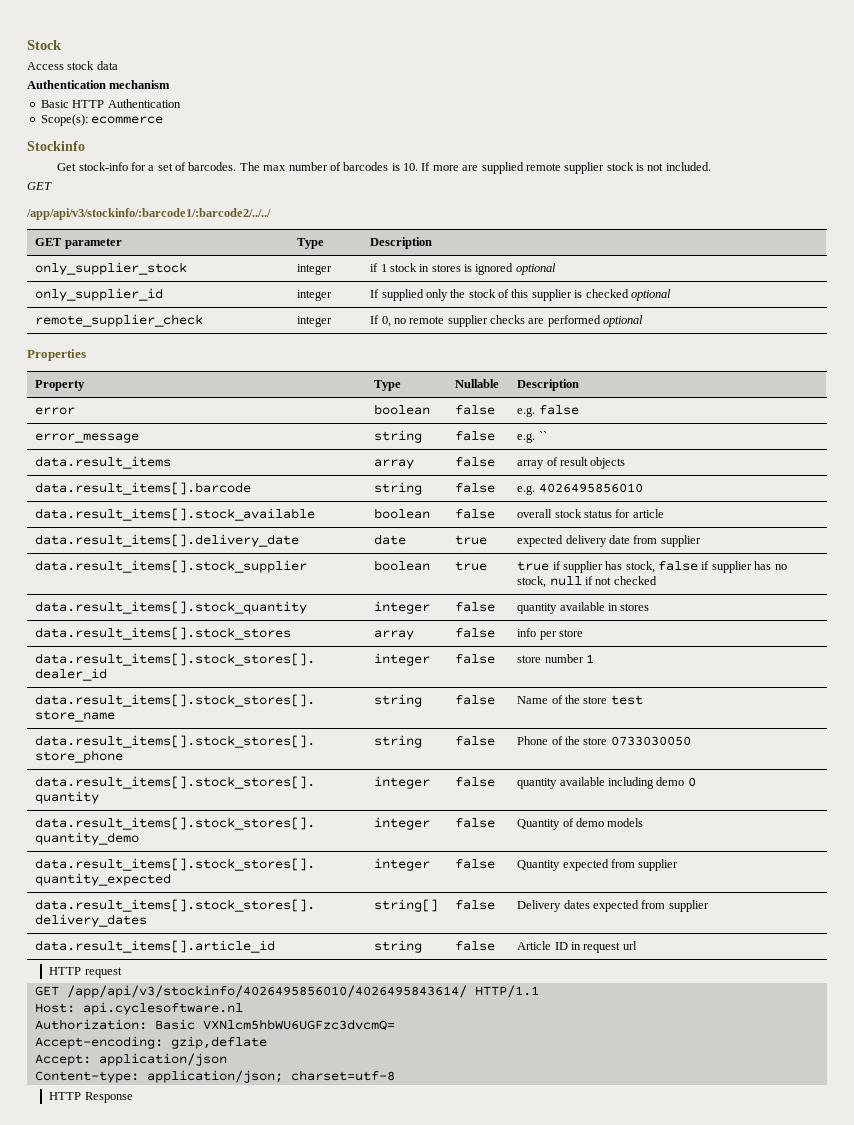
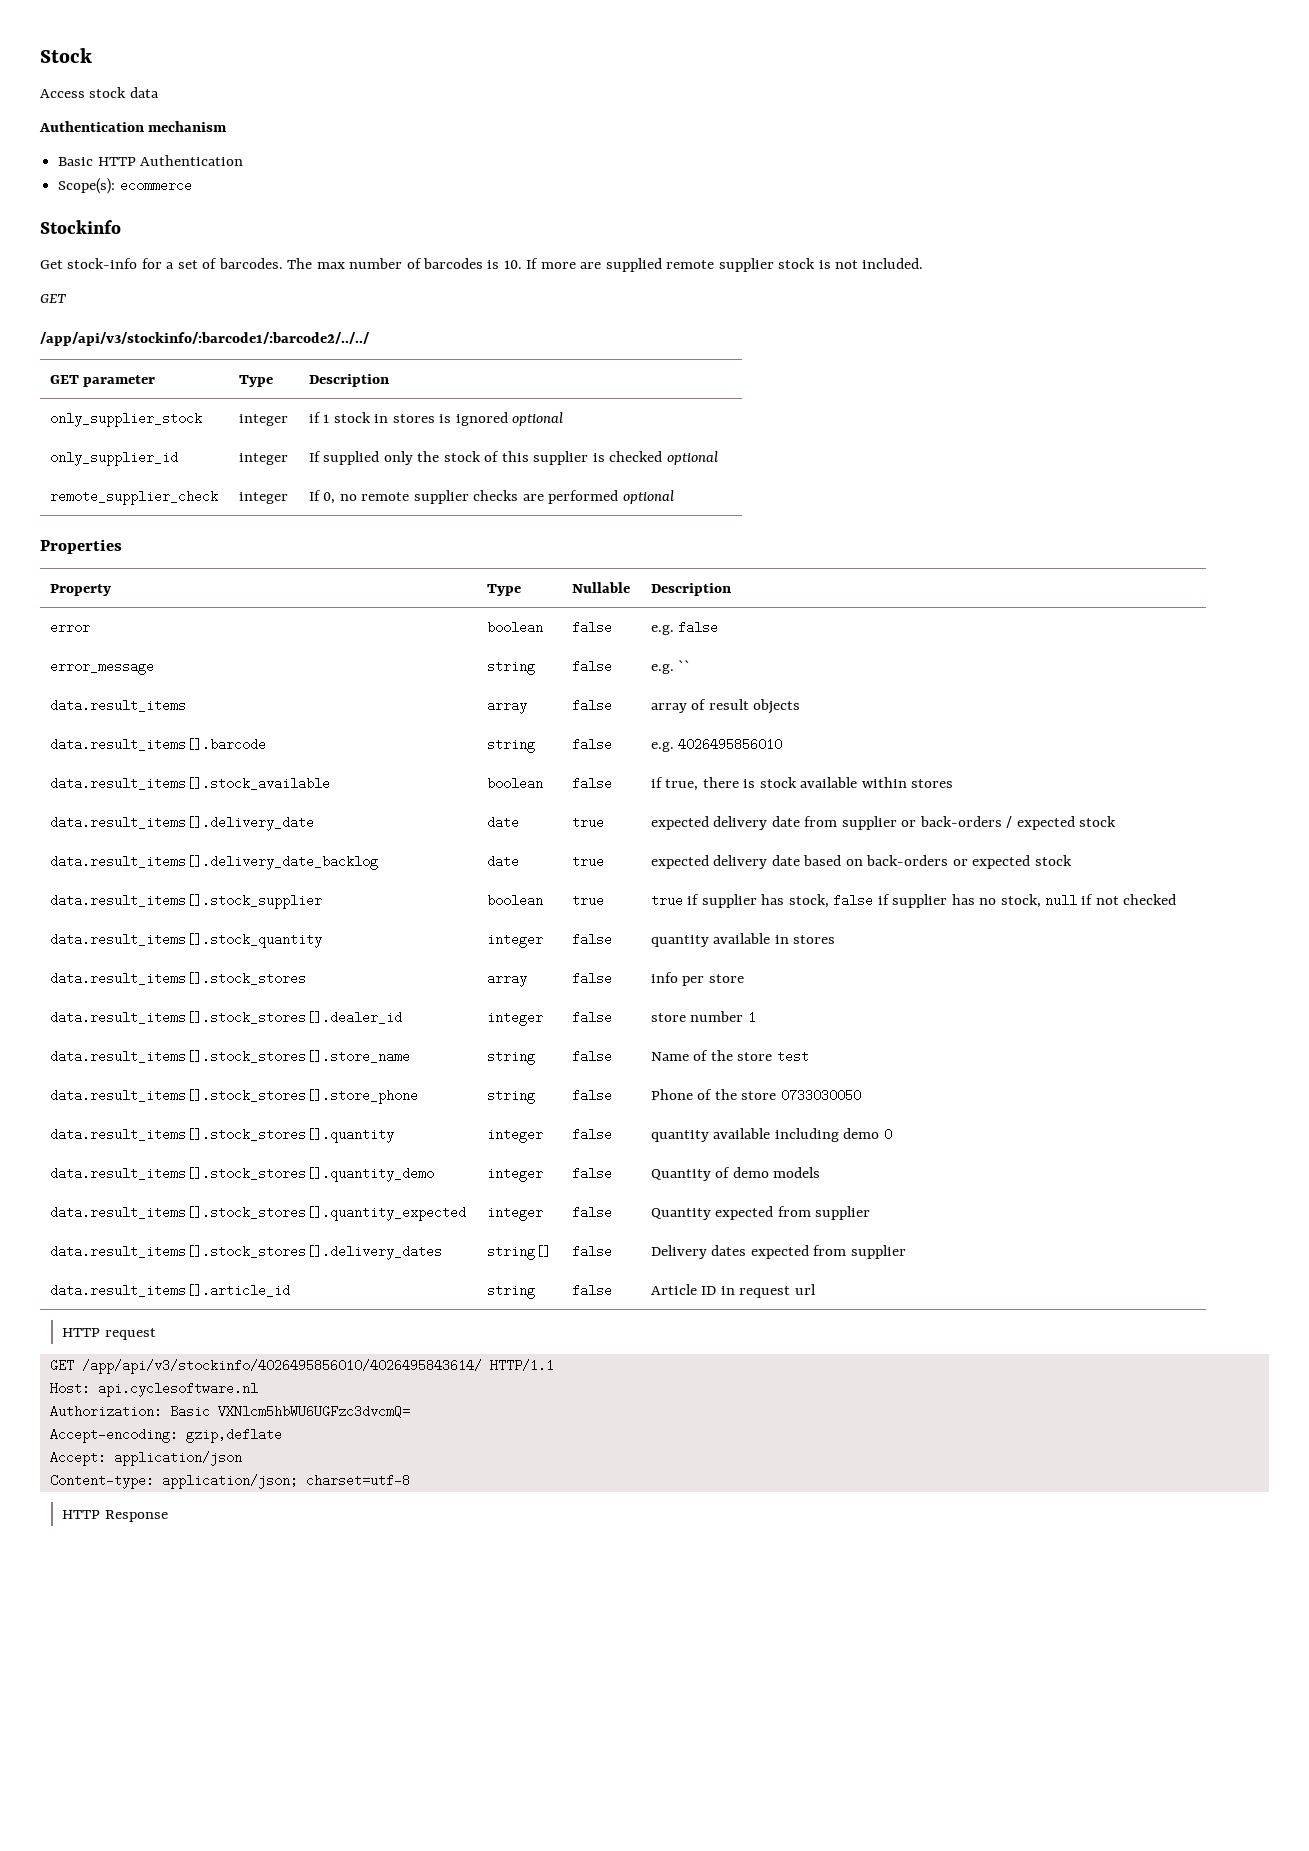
[517,509,664,518] overall stock status for article -> [651,777,954,791] if true, there is stock available within stores
(701, 541) none -> [901,816,1117,830] [50,855,379,870] [487,855,520,868] [572,855,605,868] [651,855,1072,869] or back-orders / expected stock // data.result_items[].delivery_date_backlog | date | true | expected delivery date based on back-orders or expected stock

